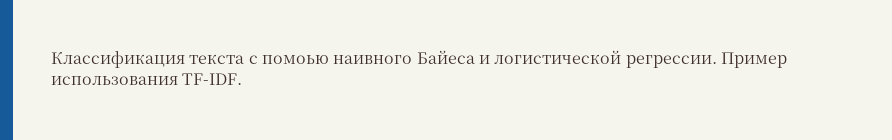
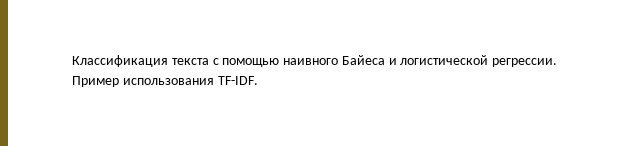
[261,55,329,64] помоью -> [222,58,280,67] помощью

